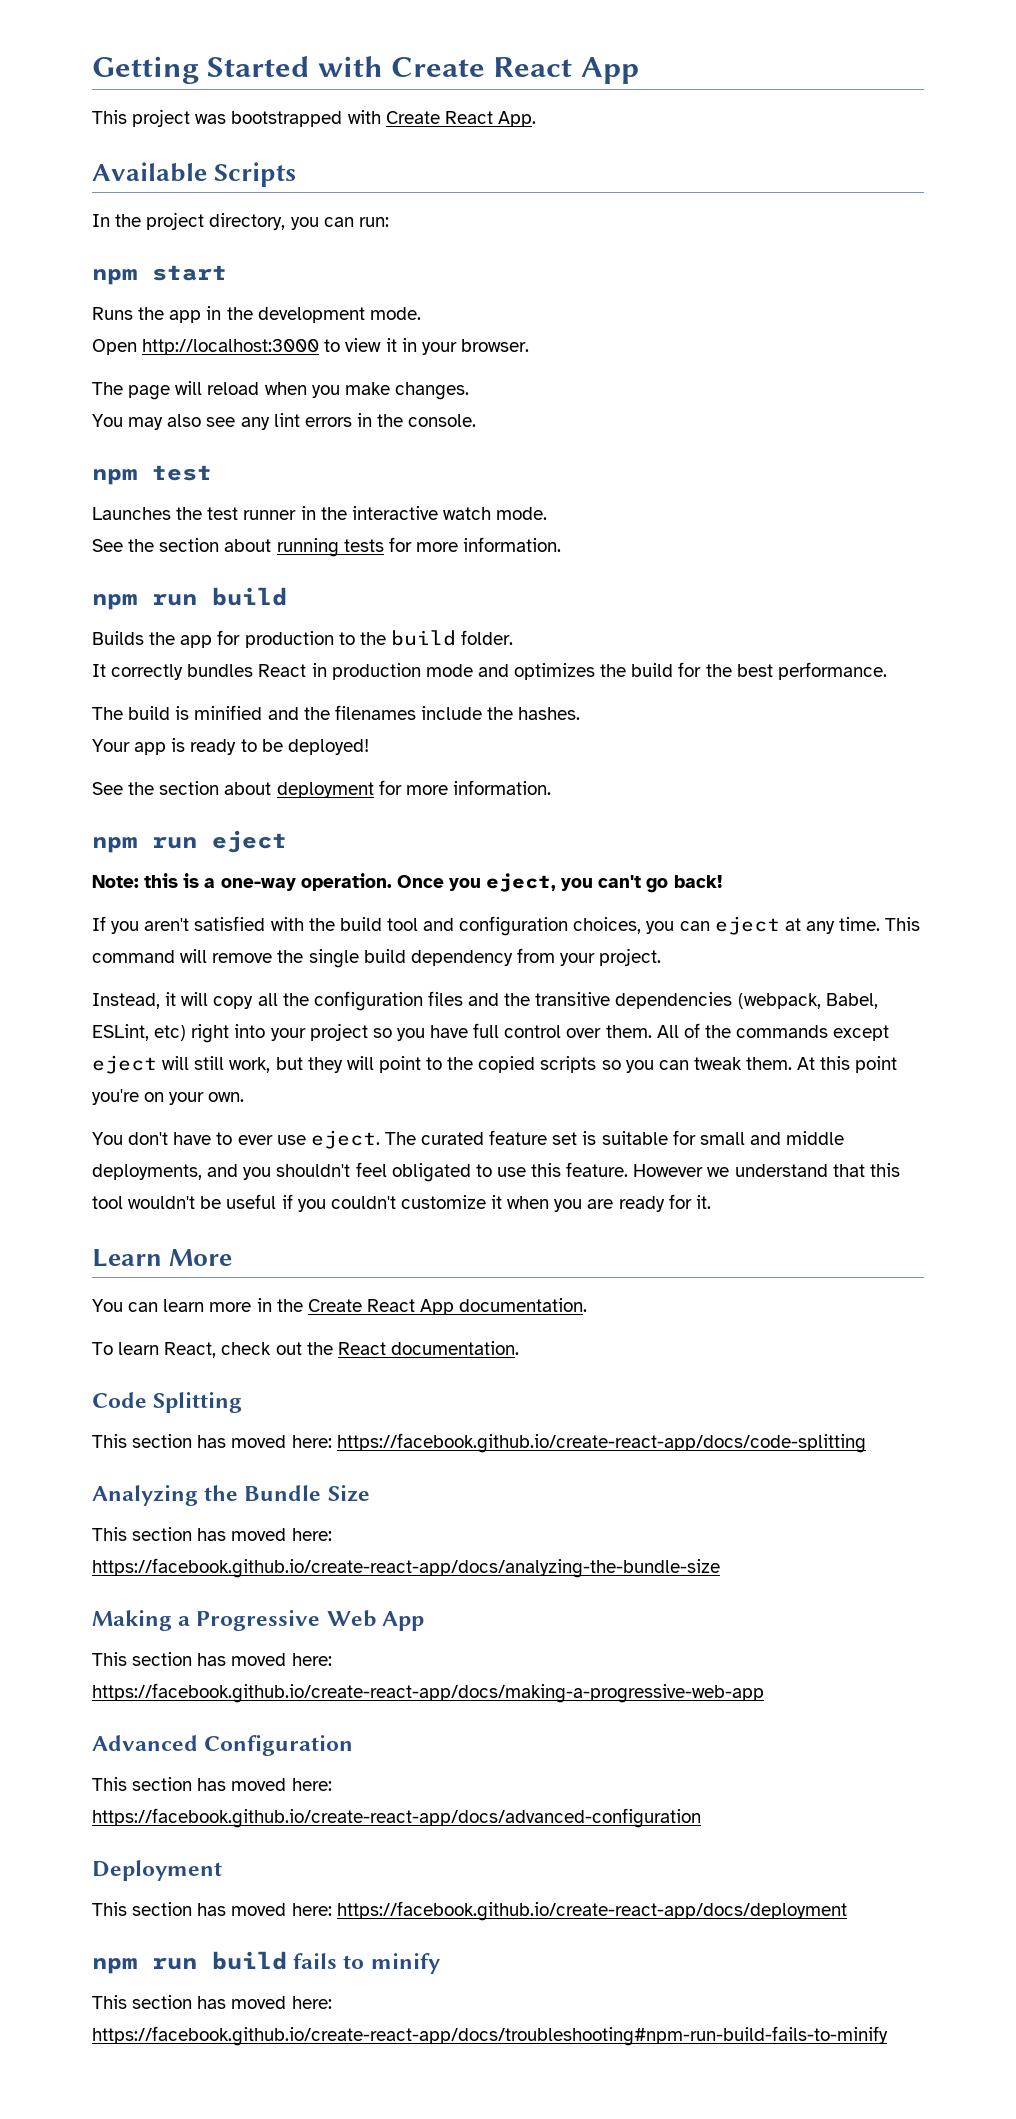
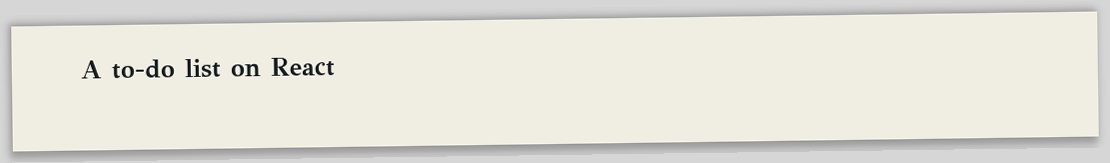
[92,56,639,84] [92,109,536,127] [92,162,297,187] [92,212,389,230] [92,265,227,285] [92,306,421,323] [92,338,529,355] [92,381,469,400] [92,413,477,430] [92,465,212,485] [92,506,548,520] [92,537,562,557] [92,587,287,610] [92,630,514,648] [92,662,887,680] [92,705,581,720] [92,738,369,755] [92,780,551,798] [92,830,287,853] [92,873,722,893] [92,916,921,936] [92,948,662,968] [92,991,878,1011] [92,1023,890,1043] [92,1055,898,1074] [92,1089,245,1105] [92,1130,845,1149] [92,1162,900,1182] [92,1194,711,1212] [92,1249,233,1267] [92,1298,588,1315] [92,1341,519,1358] [92,1392,243,1413] [92,1433,866,1453] [92,1485,370,1506] [92,1527,332,1541] [92,1558,720,1578] [92,1610,424,1631] [92,1652,332,1666] [92,1683,764,1703] [92,1735,354,1756] [92,1777,332,1791] [92,1808,701,1828] [92,1860,222,1881] [92,1901,847,1921] [92,1951,440,1974] [92,1995,332,2009] [92,2026,888,2046] Getting Started with Create React App // This project was bootstrapped with Create React App. // Available Scripts // In the project directory, you can run: // npm start // Runs the app in the development mode. // Open http://localhost:3000 to view it in your browser. // The page will reload when you make changes. // You may also see any lint errors in the console. // npm test // Launches the test runner in the interactive watch mode. // See the section about running tests for more information. // npm run build // Builds the app for production to the build folder. // It correctly bundles React in production mode and optimizes the build for the best performance. // The build is minified and the filenames include the hashes. // Your app is ready to be deployed! // See the section about deployment for more information. // npm run eject // Note: this is a one-way operation. Once you eject, you can't go back! // If you aren't satisfied with the build tool and configuration choices, you can eject at any time. This command will remove the single build dependency from your project. // Instead, it will copy all the configuration files and the transitive dependencies (webpack, Babel, ESLint, etc) right into your project so you have full control over them. All of the commands except eject will still work, but they will point to the copied scripts so you can tweak them. At this point you're on your own. // You don't have to ever use eject. The curated feature set is suitable for small and middle deployments, and you shouldn't feel obligated to use this feature. However we understand that this tool wouldn't be useful if you couldn't customize it when you are ready for it. // Learn More // You can learn more in the Create React App documentation. // To learn React, check out the React documentation. // Code Splitting // This section has moved here: https://facebook.github.io/create-react-app/docs/code-splitting // Analyzing the Bundle Size // This section has moved here: https://facebook.github.io/create-react-app/docs/analyzing-the-bundle-size // Making a Progressive Web App // This section has moved here: https://facebook.github.io/create-react-app/docs/making-a-progressive-web-app // Advanced Configuration // This section has moved here: https://facebook.github.io/create-react-app/docs/advanced-configuration // Deployment // This section has moved here: https://facebook.github.io/create-react-app/docs/deployment // npm run build fails to minify // This section has moved here: https://facebook.github.io/create-react-app/docs/troubleshooting#npm-run-build-fails-to-minify -> [80,57,335,80] A to-do list on React

